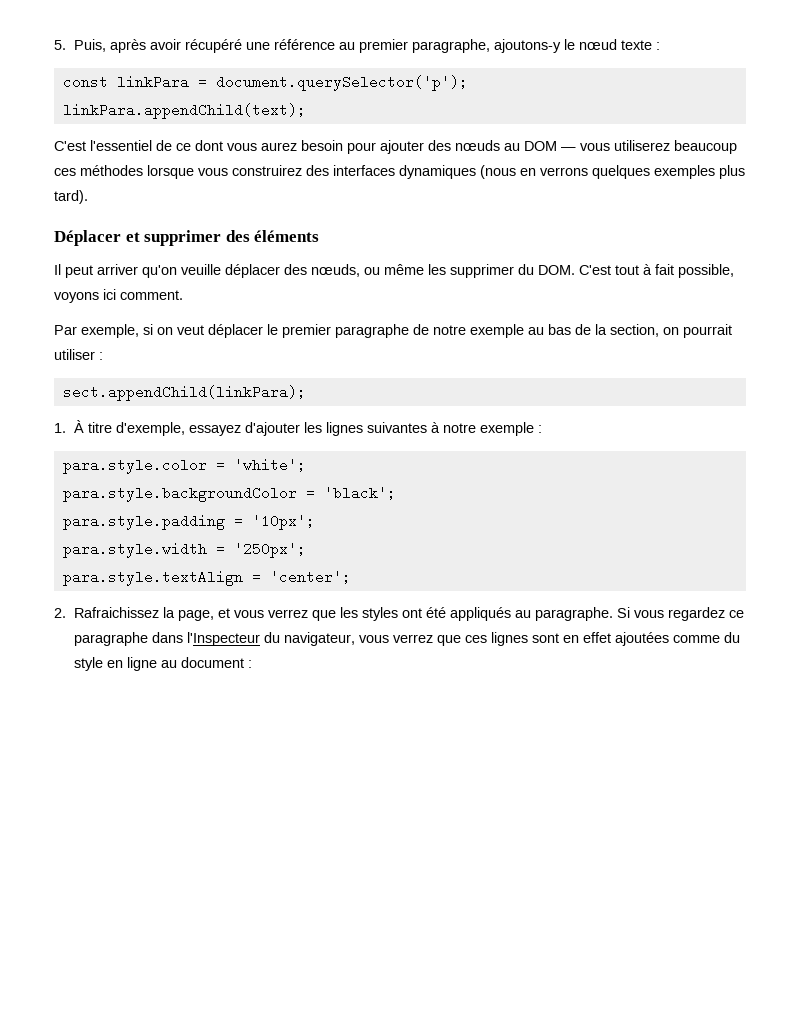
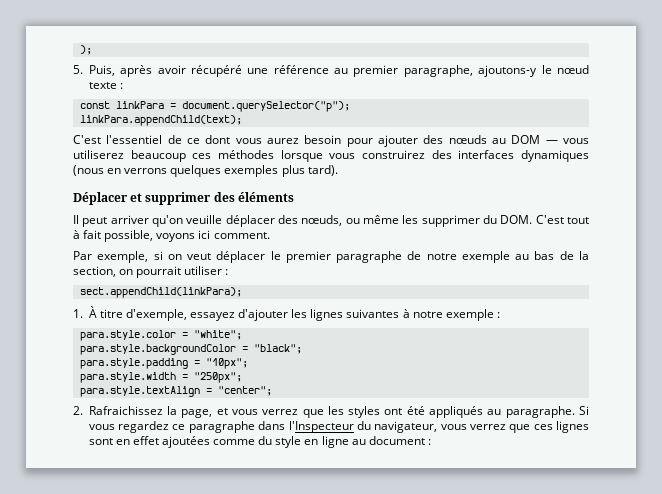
(54, 45) none -> [79,45,92,55] ); //
[215,75,468,91] document.querySelector('p'); -> [181,101,350,112] document.querySelector("p");
[233,458,306,472] 'white'; -> [193,330,242,340] "white";
[323,486,396,500] 'black'; -> [253,344,302,354] "black";
[251,514,315,530] '10px'; -> [205,358,248,369] "10px";
[233,542,306,558] '250px'; -> [193,372,242,383] "250px";
[269,570,351,584] 'center'; -> [217,386,272,396] "center";

